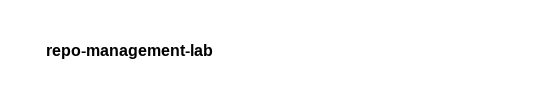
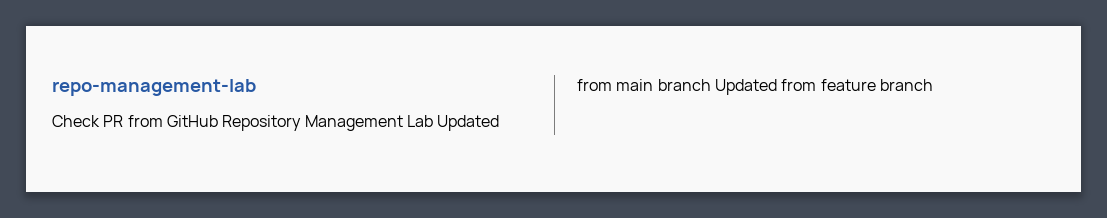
(213, 51) none -> [52,115,500,131] [577,79,933,95] // Check PR from GitHub Repository Management Lab Updated from main branch Updated from feature branch

